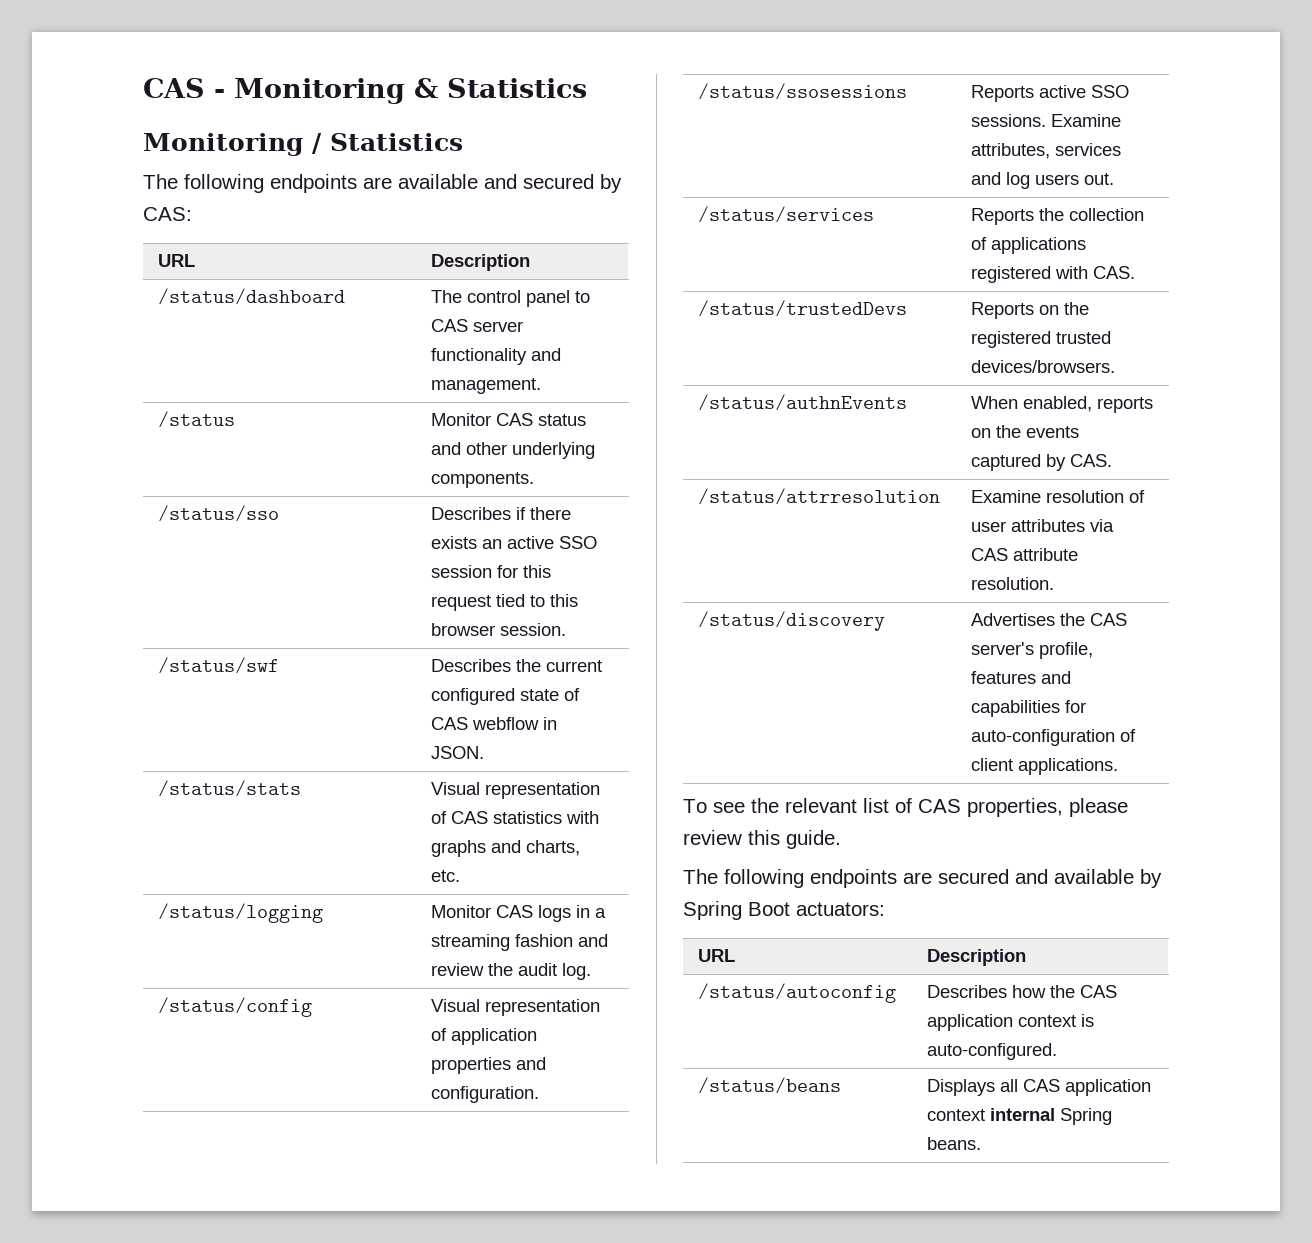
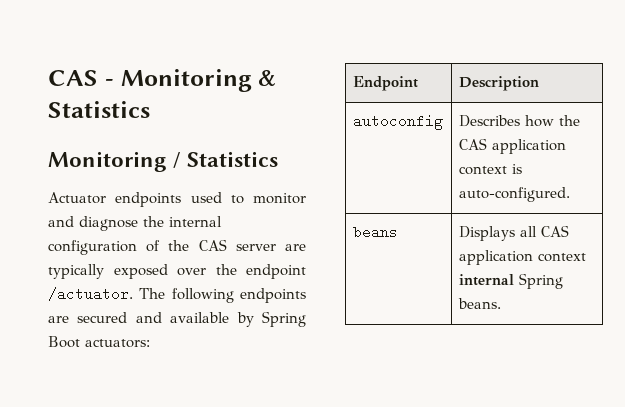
[143,174,622,193] [143,207,192,221] [158,254,196,267] [431,254,531,271] [158,288,346,305] [431,290,591,307] [431,319,524,332] [431,348,562,365] [431,378,542,394] [158,411,236,428] [431,413,587,426] [431,442,596,459] [431,472,535,488] [158,505,280,522] [431,507,572,520] [431,536,598,549] [431,565,552,578] [431,594,579,611] [431,623,567,636] [158,657,280,674] [431,659,603,672] [431,688,581,705] [431,717,558,730] [431,746,485,759] [158,780,302,797] [431,782,601,799] [431,811,600,824] [431,840,581,857] [431,870,461,882] [158,903,324,923] [431,905,607,922] [431,934,609,951] [431,963,592,980] [158,997,313,1017] [431,999,601,1016] [431,1028,538,1045] [431,1057,547,1074] [431,1086,540,1103] [698,83,908,100] [971,85,1130,102] [971,114,1122,127] [971,143,1122,159] [971,172,1115,189] [698,206,875,223] [971,208,1145,225] [971,237,1087,254] [971,266,1136,283] [698,300,908,317] [971,302,1090,319] [971,331,1112,348] [971,360,1116,373] [698,394,908,411] [971,396,1154,413] [971,425,1080,438] [971,454,1113,471] [698,488,941,505] [971,490,1146,503] [971,519,1115,532] [971,548,1079,561] [971,577,1055,590] [698,611,886,631] [971,613,1128,626] [971,642,1094,659] [971,671,1072,684] [971,700,1087,717] [971,729,1137,746] [971,758,1119,775] [683,798,1128,817] [683,830,841,849] The following endpoints are available and secured by CAS: // URL | Description // /status/dashboard | The control panel to CAS server functionality and management. // /status | Monitor CAS status and other underlying components. // /status/sso | Describes if there exists an active SSO session for this request tied to this browser session. // /status/swf | Describes the current configured state of CAS webflow in JSON. // /status/stats | Visual representation of CAS statistics with graphs and charts, etc. // /status/logging | Monitor CAS logs in a streaming fashion and review the audit log. // /status/config | Visual representation of application properties and configuration. // /status/ssosessions | Reports active SSO sessions. Examine attributes, services and log users out. // /status/services | Reports the collection of applications registered with CAS. // /status/trustedDevs | Reports on the registered trusted devices/browsers. // /status/authnEvents | When enabled, reports on the events captured by CAS. // /status/attrresolution | Examine resolution of user attributes via CAS attribute resolution. // /status/discovery | Advertises the CAS server's profile, features and capabilities for auto-configuration of client applications. // To see the relevant list of CAS properties, please review this guide. // -> [48,192,306,207] [48,216,222,231] [48,239,306,255] [48,264,306,279] [48,287,133,301] Actuator endpoints used to monitor and diagnose the internal configuration of the CAS server are typically exposed over the endpoint /actuator.
[698,949,736,962] [927,949,1027,966] [698,983,897,1003] URL | Description // /status/autoconfig -> [352,76,418,91] [458,76,539,91] [352,114,443,130] Endpoint | Description // autoconfig
[698,1077,842,1094] /status/beans -> [352,225,398,239] beans

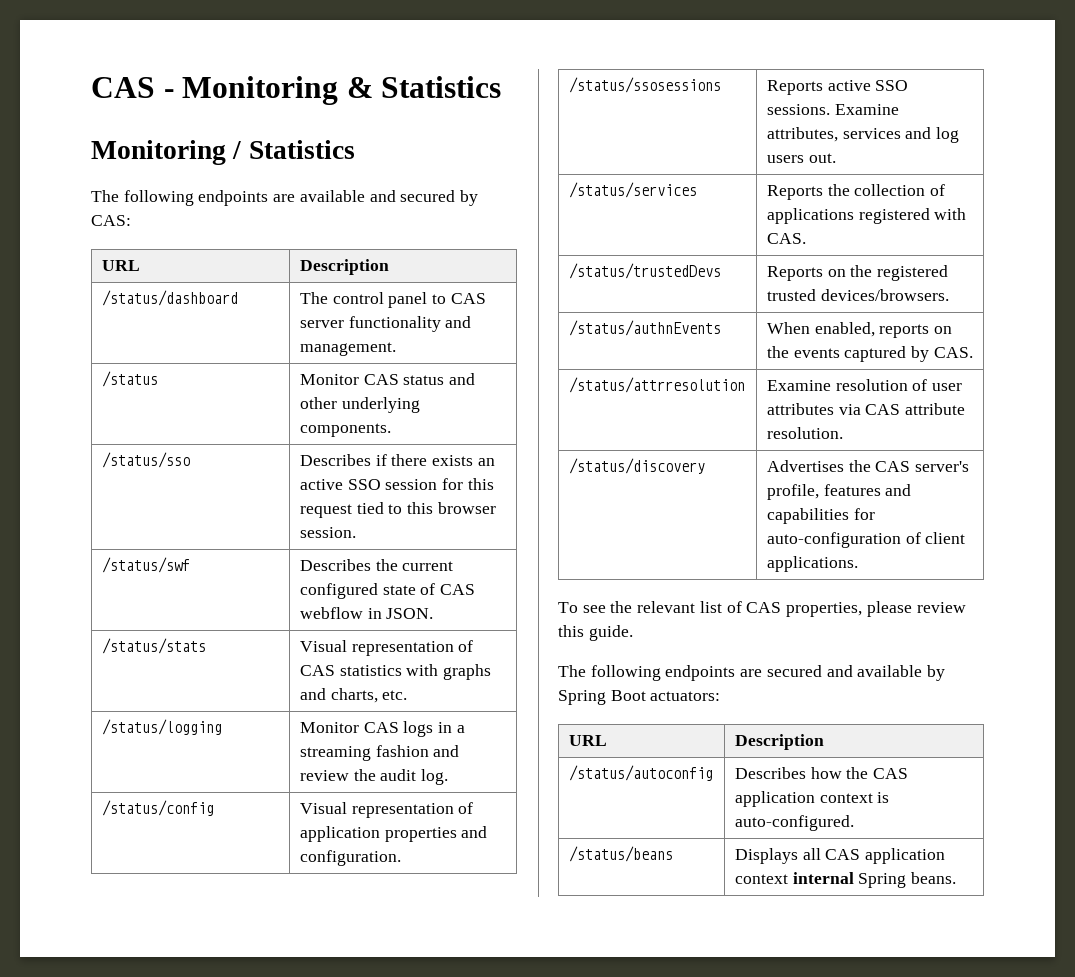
[48,192,306,207] [48,216,222,231] [48,239,306,255] [48,264,306,279] [48,287,133,301] Actuator endpoints used to monitor and diagnose the internal configuration of the CAS server are typically exposed over the endpoint /actuator. -> [91,190,479,206] [91,215,131,226] [101,260,140,271] [299,259,389,275] [101,290,238,306] [299,292,486,308] [299,316,472,332] [299,342,396,356] [101,371,158,387] [299,373,475,385] [299,397,420,413] [299,423,391,437] [101,452,190,468] [299,454,495,466] [299,478,494,490] [299,502,496,518] [299,527,356,538] [101,557,190,573] [299,559,454,571] [299,583,475,599] [299,607,434,619] [101,638,206,654] [299,640,474,656] [299,664,491,680] [299,688,408,703] [101,719,222,735] [299,721,465,737] [299,745,460,761] [299,769,448,785] [101,800,214,816] [299,802,474,818] [299,826,488,842] [299,850,401,866] [568,77,721,93] [766,80,909,95] [766,104,899,115] [766,127,959,143] [766,153,836,163] [568,182,697,198] [766,184,945,200] [766,208,967,224] [766,233,806,244] [568,263,721,279] [766,265,948,281] [766,289,949,301] [568,320,721,336] [766,322,952,338] [766,346,973,362] [568,377,745,393] [766,379,962,391] [766,403,965,415] [766,427,843,439] [568,458,705,474] [766,460,969,472] [766,484,912,500] [766,508,875,524] [766,532,966,548] [766,556,858,572] [558,601,966,617] [558,625,633,641] The following endpoints are available and secured by CAS: // URL | Description // /status/dashboard | The control panel to CAS server functionality and management. // /status | Monitor CAS status and other underlying components. // /status/sso | Describes if there exists an active SSO session for this request tied to this browser session. // /status/swf | Describes the current configured state of CAS webflow in JSON. // /status/stats | Visual representation of CAS statistics with graphs and charts, etc. // /status/logging | Monitor CAS logs in a streaming fashion and review the audit log. // /status/config | Visual representation of application properties and configuration. // /status/ssosessions | Reports active SSO sessions. Examine attributes, services and log users out. // /status/services | Reports the collection of applications registered with CAS. // /status/trustedDevs | Reports on the registered trusted devices/browsers. // /status/authnEvents | When enabled, reports on the events captured by CAS. // /status/attrresolution | Examine resolution of user attributes via CAS attribute resolution. // /status/discovery | Advertises the CAS server's profile, features and capabilities for auto-configuration of client applications. // To see the relevant list of CAS properties, please review this guide. //
[352,76,418,91] [458,76,539,91] [352,114,443,130] Endpoint | Description // autoconfig -> [568,735,607,746] [734,734,824,750] [568,765,713,781] URL | Description // /status/autoconfig
[352,225,398,239] beans -> [568,846,673,862] /status/beans

